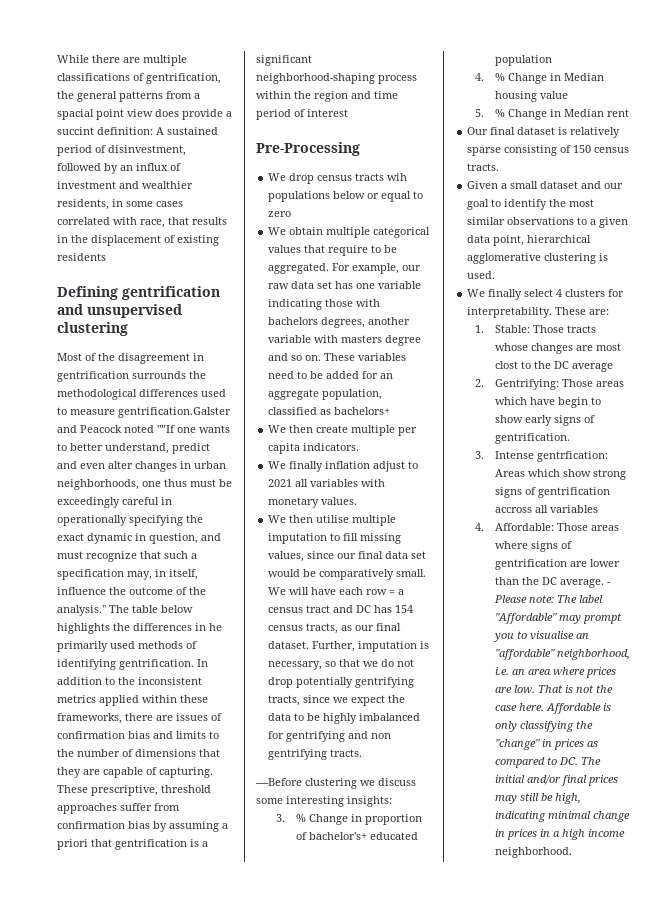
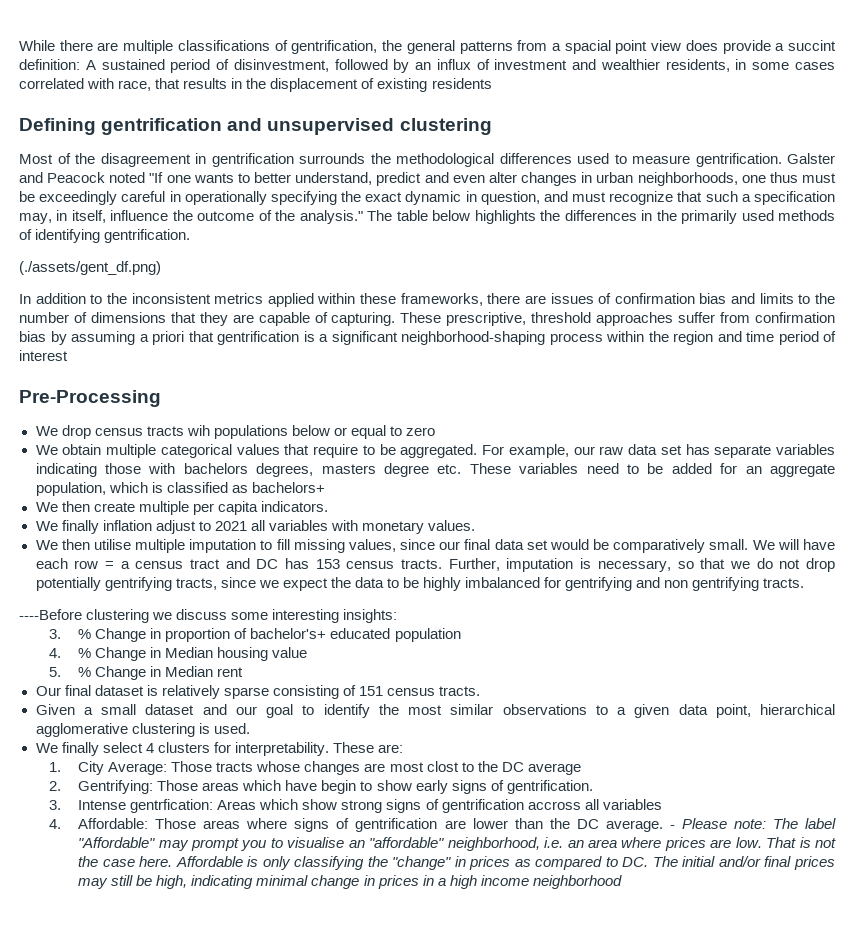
[118,407,231,418] gentrification.Galster -> [695,153,835,167] gentrification. Galster
[157,425,175,433] "”If -> [149,172,164,183] "If
[209,623,222,631] he -> [656,210,677,221] the
(194, 664) none -> [19,261,161,275] // (./assets/gent_df.png) //
[356,281,422,289] one variable -> [714,444,835,458] separate variables
[368,317,411,325] [268,335,422,346] [268,353,322,361] another variable with masters degree and so on. -> [321,463,462,477] masters degree etc.
(383, 394) none -> [108,482,163,493] which is
[395,605,414,613] [268,623,402,634] [268,641,310,649] 154 census tracts, as our final dataset. -> [315,559,443,569] 153 census tracts.
[573,145,592,153] 150 -> [358,686,383,696] 151
[494,325,530,333] Stable: -> [78,761,168,775] City Average:
[494,847,572,858] neighborhood. -> [532,875,622,889] neighborhood

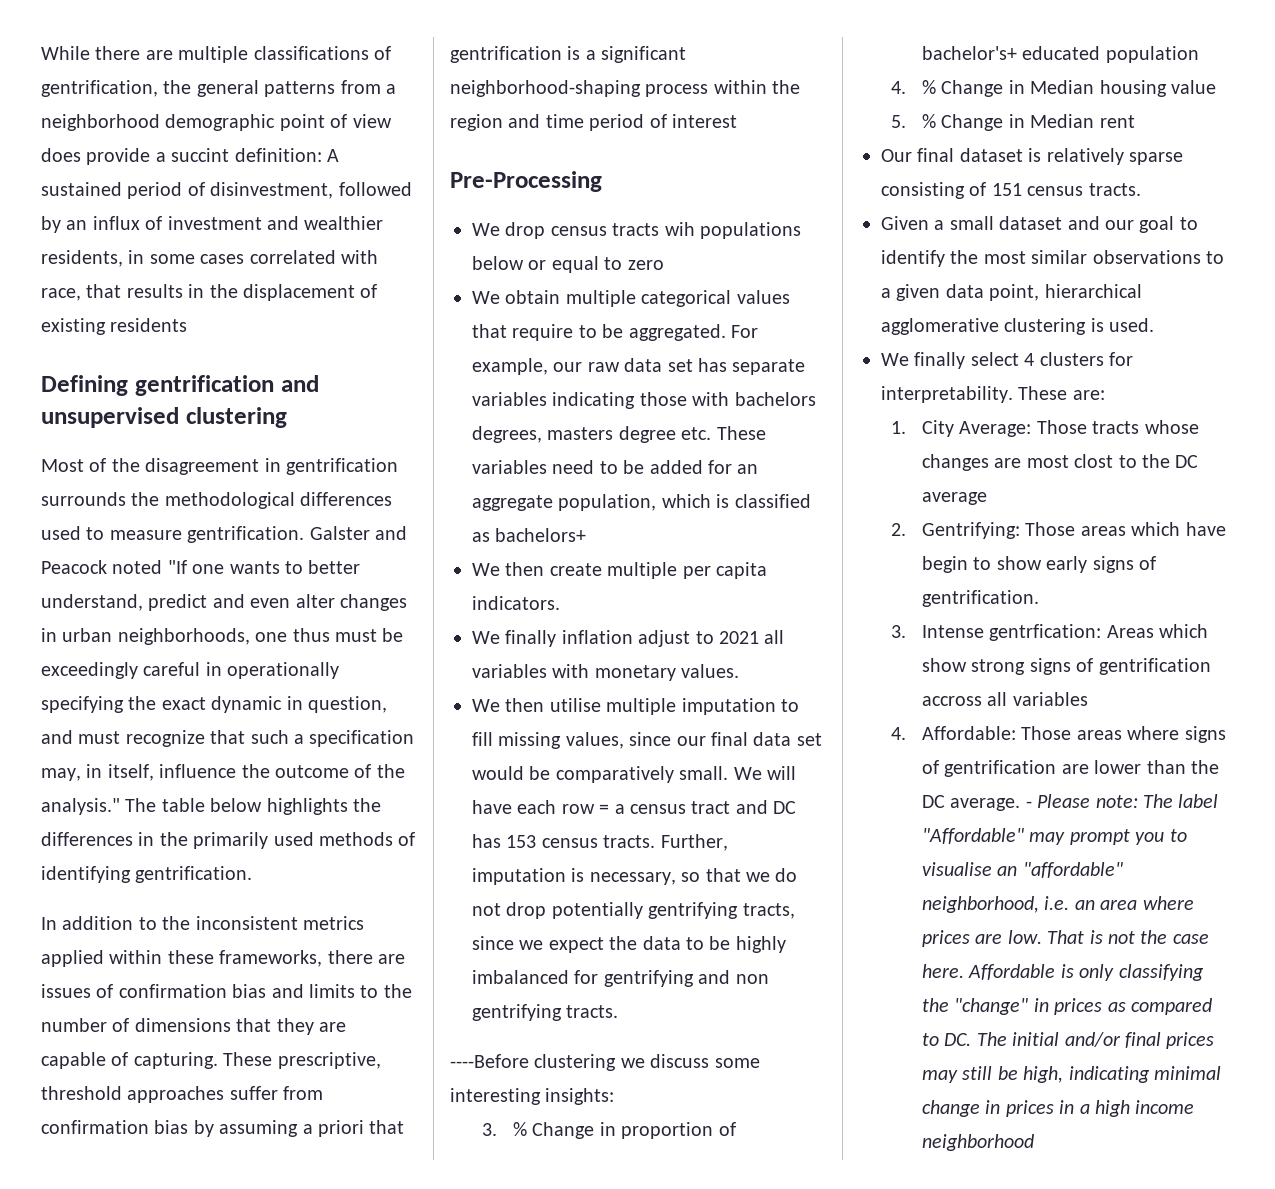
[564,40,648,54] spacial point -> [41,114,348,131] neighborhood demographic point of
[19,261,161,275] // (./assets/gent_df.png) -> (253, 874) none

